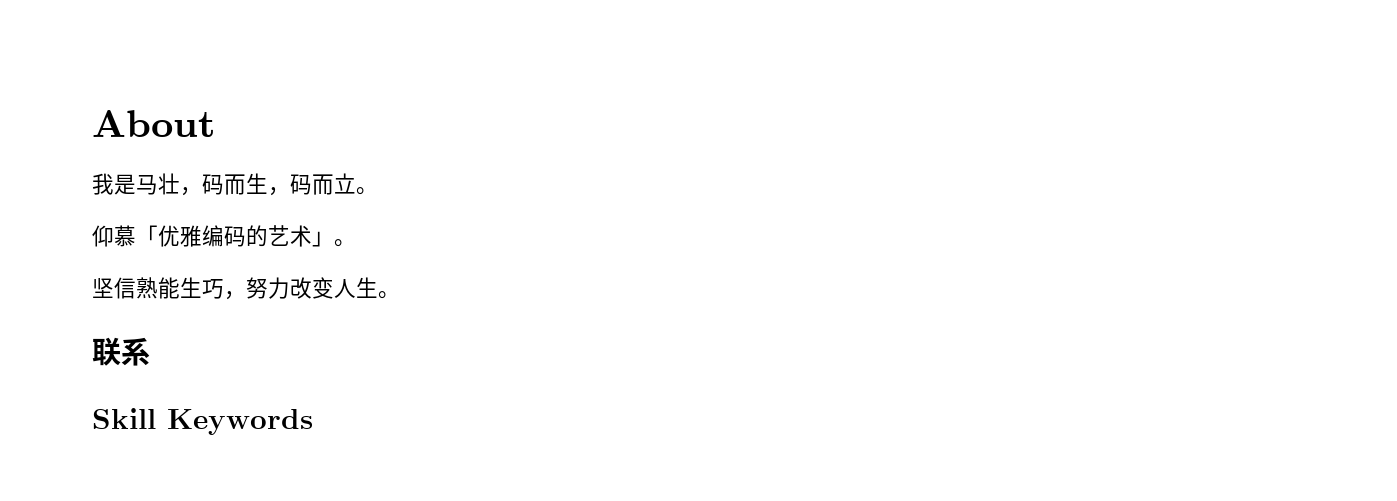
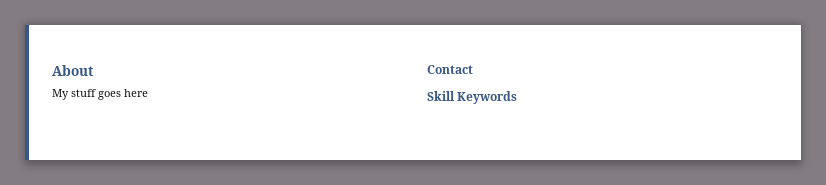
[92,173,378,196] [92,225,356,247] [92,277,400,300] [92,337,150,366] 我是马壮，码而生，码而立。 // 仰慕「优雅编码的艺术」。 // 坚信熟能生巧，努力改变人生。 // 联系 -> [52,89,148,100] [427,65,473,74] My stuff goes here // Contact

